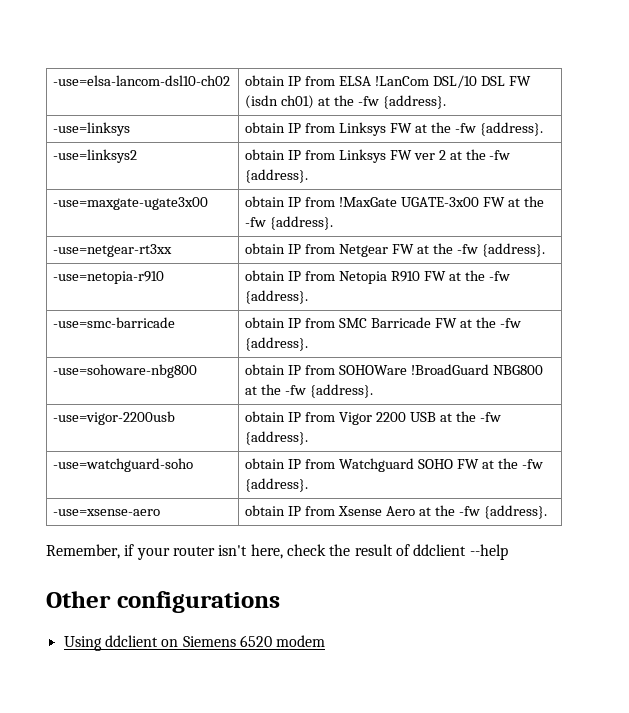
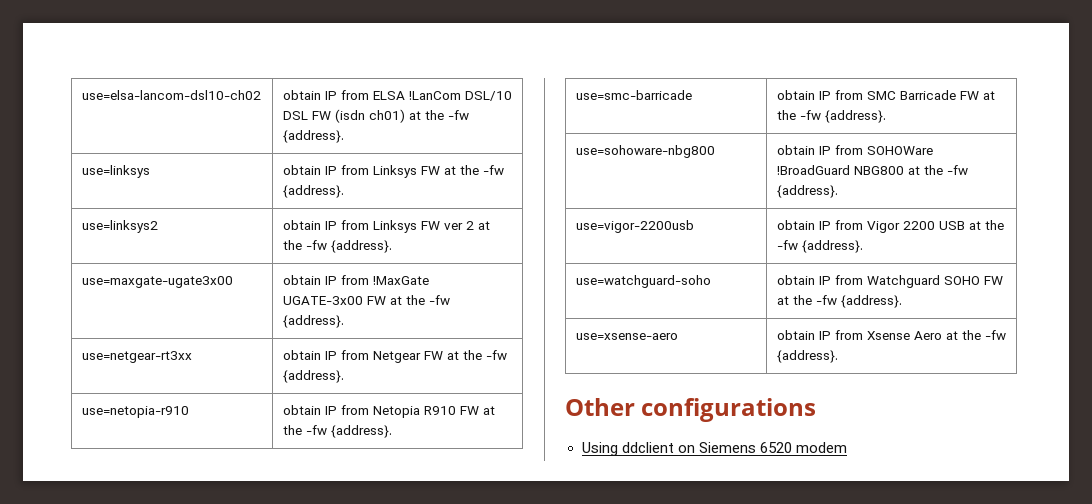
[53,75,231,86] -use=elsa-lancom-dsl10-ch02 -> [81,90,261,100] use=elsa-lancom-dsl10-ch02
[53,122,131,136] -use=linksys -> [81,165,150,178] use=linksys
[53,149,138,163] -use=linksys2 -> [81,220,158,233] use=linksys2
[53,197,209,210] -use=maxgate-ugate3x00 -> [81,276,233,288] use=maxgate-ugate3x00
[53,244,173,257] -use=netgear-rt3xx -> [81,351,192,363] use=netgear-rt3xx
[53,271,165,284] -use=netopia-r910 -> [81,406,189,418] use=netopia-r910
[53,317,176,328] -use=smc-barricade -> [575,90,692,100] use=smc-barricade
[53,364,198,378] -use=sohoware-nbg800 -> [575,145,715,158] use=sohoware-nbg800
[53,411,176,425] -use=vigor-2200usb -> [575,220,694,233] use=vigor-2200usb
[53,458,194,472] -use=watchguard-soho -> [575,275,711,288] use=watchguard-soho
[53,509,161,516] -use=xsense-aero -> [575,333,678,340] use=xsense-aero
[46,544,508,560] // Remember, if your router isn't here, check the result of ddclient --help -> (838, 356) none

